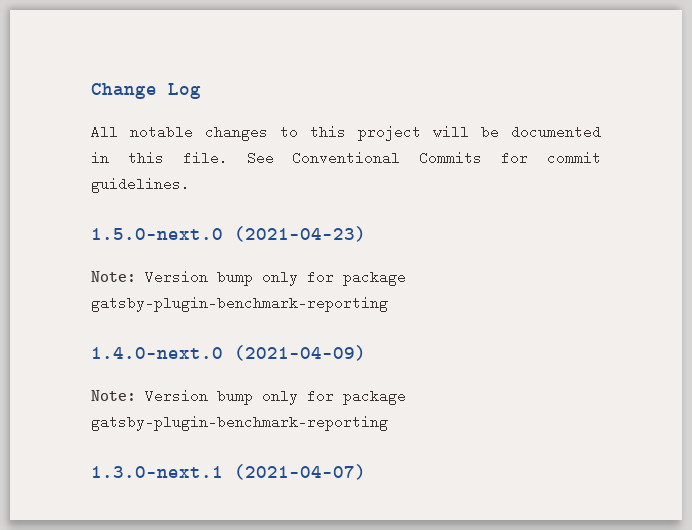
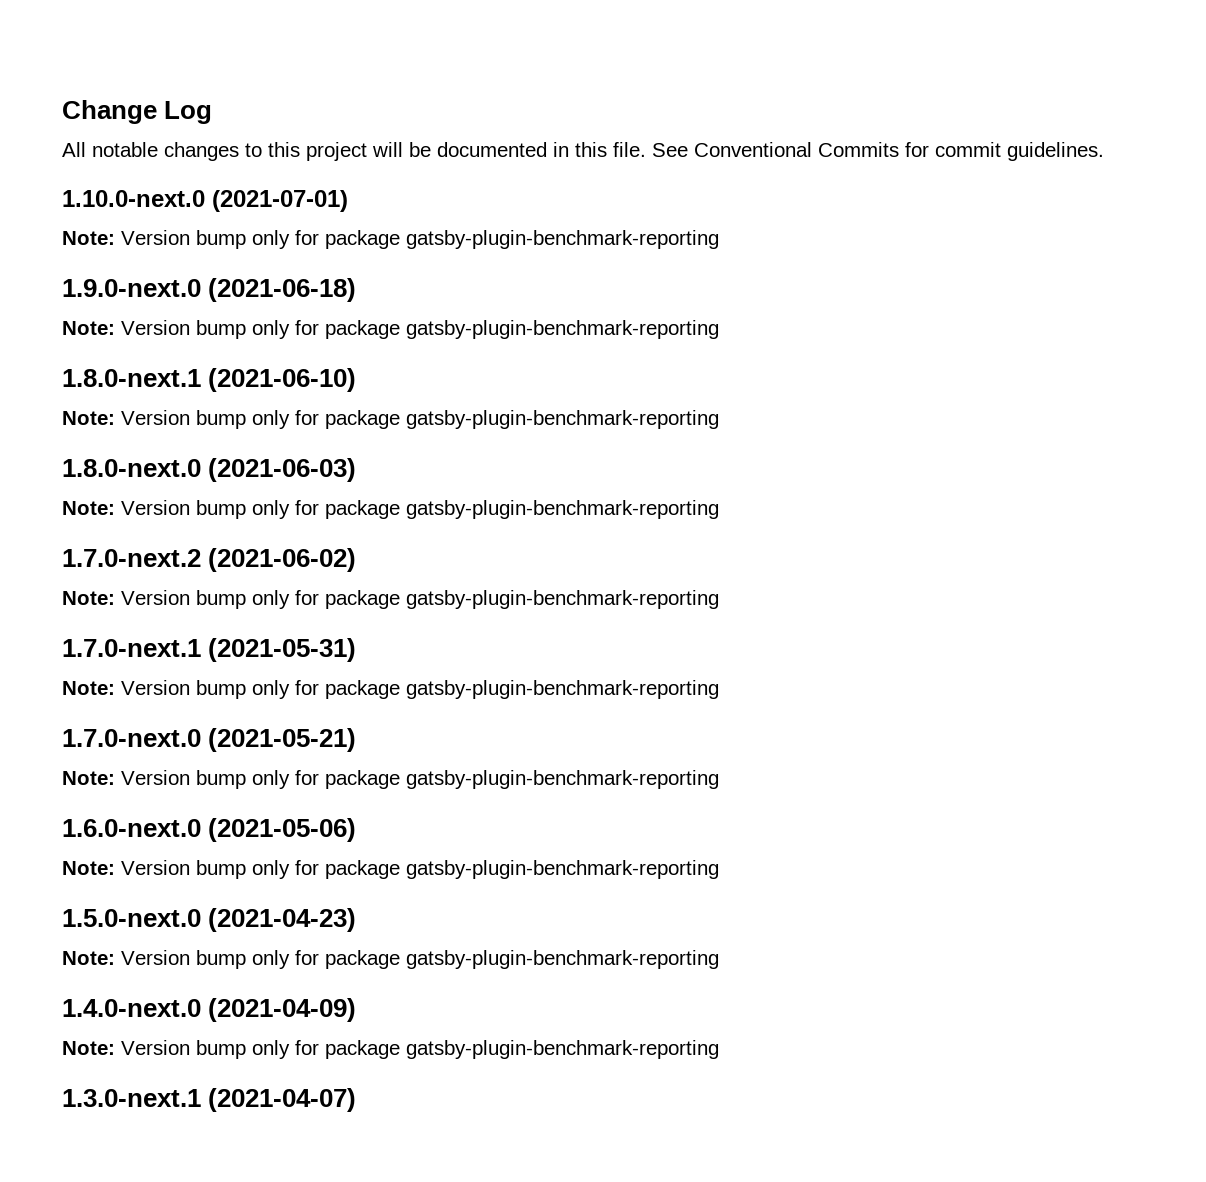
(190, 185) none -> [62,190,348,212] [62,230,719,249] [62,278,357,302] [62,320,719,339] [62,368,357,392] [62,410,719,429] [62,458,357,482] [62,500,719,519] [62,548,357,572] [62,590,719,609] [62,638,357,662] [62,680,719,699] [62,728,357,752] [62,770,719,789] [62,818,357,842] [62,860,719,879] // 1.10.0-next.0 (2021-07-01) // Note: Version bump only for package gatsby-plugin-benchmark-reporting // 1.9.0-next.0 (2021-06-18) // Note: Version bump only for package gatsby-plugin-benchmark-reporting // 1.8.0-next.1 (2021-06-10) // Note: Version bump only for package gatsby-plugin-benchmark-reporting // 1.8.0-next.0 (2021-06-03) // Note: Version bump only for package gatsby-plugin-benchmark-reporting // 1.7.0-next.2 (2021-06-02) // Note: Version bump only for package gatsby-plugin-benchmark-reporting // 1.7.0-next.1 (2021-05-31) // Note: Version bump only for package gatsby-plugin-benchmark-reporting // 1.7.0-next.0 (2021-05-21) // Note: Version bump only for package gatsby-plugin-benchmark-reporting // 1.6.0-next.0 (2021-05-06) // Note: Version bump only for package gatsby-plugin-benchmark-reporting

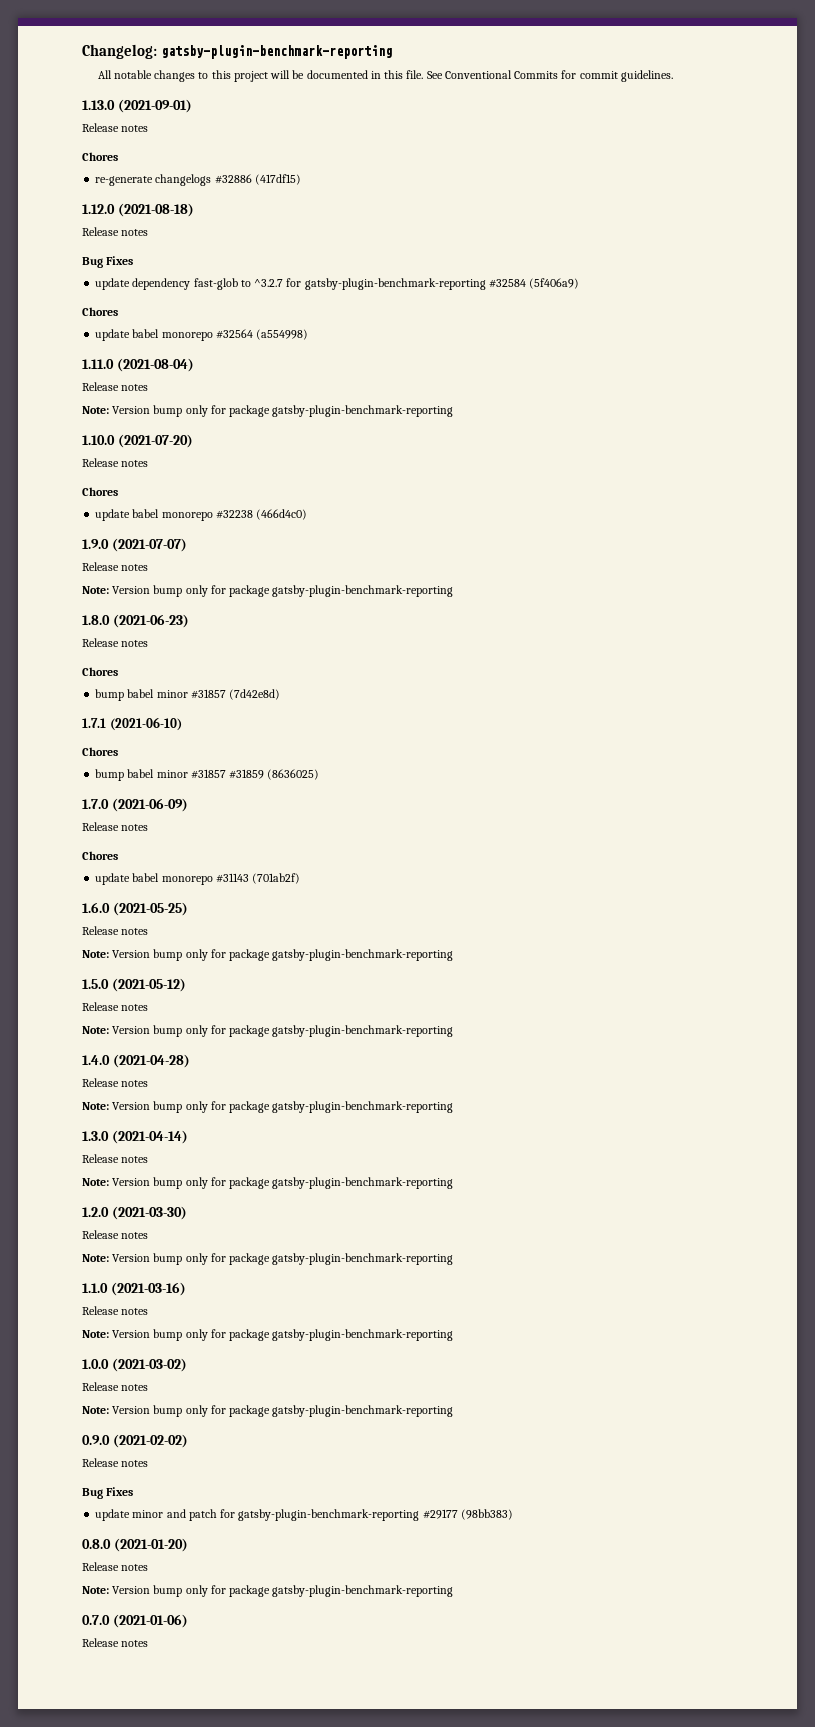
[62,100,213,124] Change Log -> [82,44,393,59] Changelog: gatsby-plugin-benchmark-reporting
[62,190,348,212] [62,230,719,249] [62,278,357,302] [62,320,719,339] [62,368,357,392] [62,410,719,429] [62,458,357,482] [62,500,719,519] [62,548,357,572] [62,590,719,609] [62,638,357,662] [62,680,719,699] [62,728,357,752] [62,770,719,789] [62,818,357,842] [62,860,719,879] [62,908,357,932] [62,950,719,969] [62,998,357,1022] [62,1040,719,1059] [62,1088,357,1112] 1.10.0-next.0 (2021-07-01) // Note: Version bump only for package gatsby-plugin-benchmark-reporting // 1.9.0-next.0 (2021-06-18) // Note: Version bump only for package gatsby-plugin-benchmark-reporting // 1.8.0-next.1 (2021-06-10) // Note: Version bump only for package gatsby-plugin-benchmark-reporting // 1.8.0-next.0 (2021-06-03) // Note: Version bump only for package gatsby-plugin-benchmark-reporting // 1.7.0-next.2 (2021-06-02) // Note: Version bump only for package gatsby-plugin-benchmark-reporting // 1.7.0-next.1 (2021-05-31) // Note: Version bump only for package gatsby-plugin-benchmark-reporting // 1.7.0-next.0 (2021-05-21) // Note: Version bump only for package gatsby-plugin-benchmark-reporting // 1.6.0-next.0 (2021-05-06) // Note: Version bump only for package gatsby-plugin-benchmark-reporting // 1.5.0-next.0 (2021-04-23) // Note: Version bump only for package gatsby-plugin-benchmark-reporting // 1.4.0-next.0 (2021-04-09) // Note: Version bump only for package gatsby-plugin-benchmark-reporting // 1.3.0-next.1 (2021-04-07) -> [82,99,192,113] [82,123,149,132] [82,152,118,161] [95,174,301,186] [82,203,194,217] [82,227,149,236] [82,256,134,268] [95,278,580,290] [82,307,118,316] [95,329,309,341] [82,358,194,372] [82,382,149,391] [82,405,454,417] [82,434,193,448] [82,458,149,467] [82,487,118,496] [95,509,308,521] [82,538,187,552] [82,562,149,571] [82,585,454,597] [82,614,189,628] [82,638,149,647] [82,667,118,676] [95,689,281,701] [82,717,182,731] [82,747,118,756] [95,769,320,781] [82,798,188,812] [82,822,149,831] [82,851,118,860] [95,873,301,885] [82,902,188,916] [82,926,149,935] [82,949,454,961] [82,978,186,992] [82,1002,149,1011] [82,1025,454,1037] [82,1054,190,1068] [82,1078,149,1087] [82,1101,454,1113] [82,1130,188,1144] [82,1154,149,1163] [82,1177,454,1189] [82,1206,187,1220] [82,1230,149,1239] [82,1253,454,1265] [82,1282,186,1296] [82,1306,149,1315] [82,1329,454,1341] [82,1358,187,1372] [82,1382,149,1391] [82,1405,454,1417] [82,1434,188,1448] [82,1458,149,1467] [82,1487,134,1499] [95,1509,513,1521] [82,1538,188,1552] [82,1562,149,1571] [82,1585,454,1597] [82,1614,188,1628] [82,1638,149,1647] 1.13.0 (2021-09-01) // Release notes // Chores // re-generate changelogs #32886 (417df15) // 1.12.0 (2021-08-18) // Release notes // Bug Fixes // update dependency fast-glob to ^3.2.7 for gatsby-plugin-benchmark-reporting #32584 (5f406a9) // Chores // update babel monorepo #32564 (a554998) // 1.11.0 (2021-08-04) // Release notes // Note: Version bump only for package gatsby-plugin-benchmark-reporting // 1.10.0 (2021-07-20) // Release notes // Chores // update babel monorepo #32238 (466d4c0) // 1.9.0 (2021-07-07) // Release notes // Note: Version bump only for package gatsby-plugin-benchmark-reporting // 1.8.0 (2021-06-23) // Release notes // Chores // bump babel minor #31857 (7d42e8d) // 1.7.1 (2021-06-10) // Chores // bump babel minor #31857 #31859 (8636025) // 1.7.0 (2021-06-09) // Release notes // Chores // update babel monorepo #31143 (701ab2f) // 1.6.0 (2021-05-25) // Release notes // Note: Version bump only for package gatsby-plugin-benchmark-reporting // 1.5.0 (2021-05-12) // Release notes // Note: Version bump only for package gatsby-plugin-benchmark-reporting // 1.4.0 (2021-04-28) // Release notes // Note: Version bump only for package gatsby-plugin-benchmark-reporting // 1.3.0 (2021-04-14) // Release notes // Note: Version bump only for package gatsby-plugin-benchmark-reporting // 1.2.0 (2021-03-30) // Release notes // Note: Version bump only for package gatsby-plugin-benchmark-reporting // 1.1.0 (2021-03-16) // Release notes // Note: Version bump only for package gatsby-plugin-benchmark-reporting // 1.0.0 (2021-03-02) // Release notes // Note: Version bump only for package gatsby-plugin-benchmark-reporting // 0.9.0 (2021-02-02) // Release notes // Bug Fixes // update minor and patch for gatsby-plugin-benchmark-reporting #29177 (98bb383) // 0.8.0 (2021-01-20) // Release notes // Note: Version bump only for package gatsby-plugin-benchmark-reporting // 0.7.0 (2021-01-06) // Release notes

